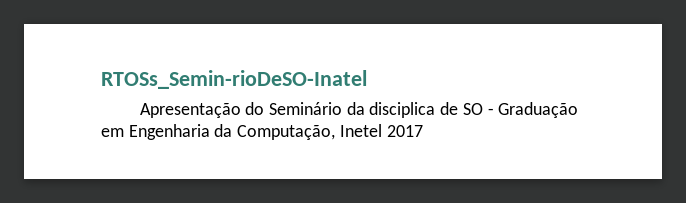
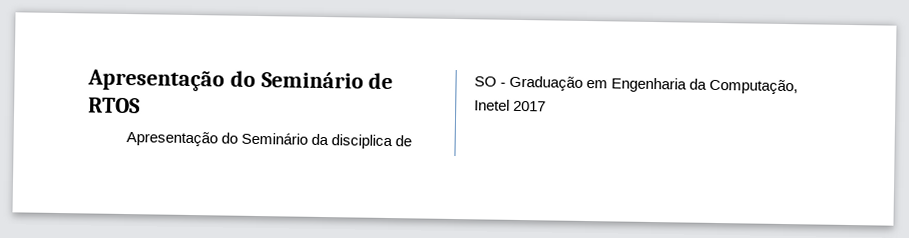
[101,70,367,89] RTOSs_Semin-rioDeSO-Inatel -> [87,69,394,92] [88,97,141,114] Apresentação do Seminário de RTOS

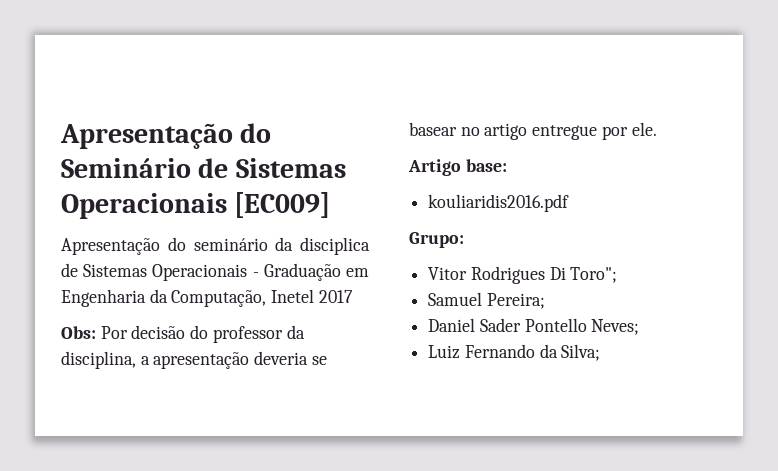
[88,97,141,114] [125,131,309,147] RTOS // Apresentação do Seminário -> [235,158,346,178] [61,192,331,219] [61,237,268,255] Sistemas Operacionais [EC009] // Apresentação do seminário
[474,76,497,87] SO -> [83,264,248,281] Sistemas Operacionais
(547, 106) none -> [61,325,305,343] [61,351,327,369] [409,122,657,140] [408,159,507,176] [428,194,570,212] [409,232,464,248] [428,266,618,284] [428,292,545,309] [428,318,640,335] [428,344,601,361] // Obs: Por decisão do professor da disciplina, a apresentação deveria se basear no artigo entregue por ele. // Artigo base: // kouliaridis2016.pdf // Grupo: // Vitor Rodrigues Di Toro"; // Samuel Pereira; // Daniel Sader Pontello Neves; // Luiz Fernando da Silva;

